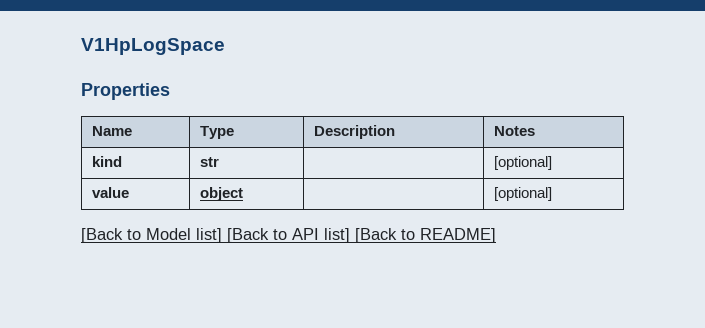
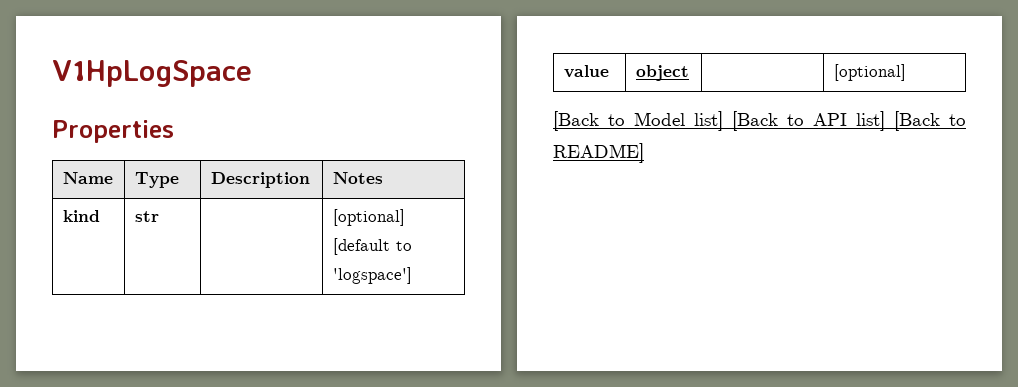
(553, 163) none -> [332,238,412,255] [332,267,412,284] [default to 'logspace']

